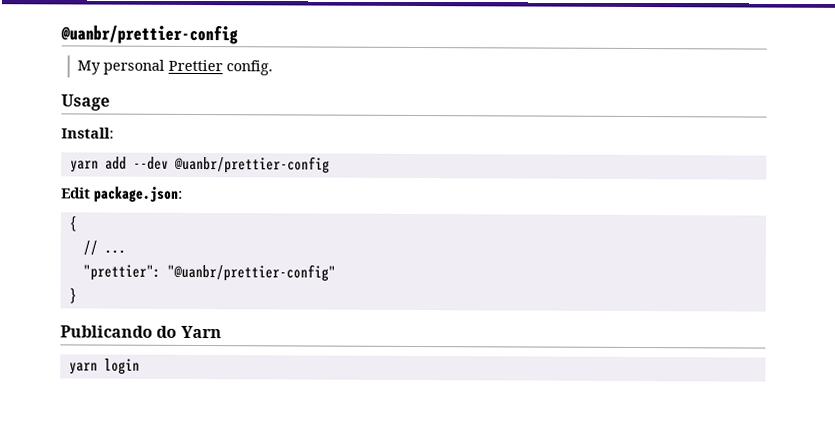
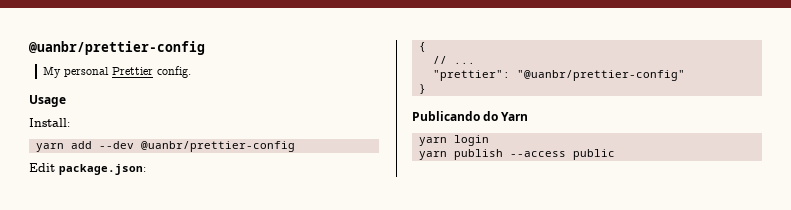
(140, 366) none -> [418,149,615,160] // yarn publish --access public

